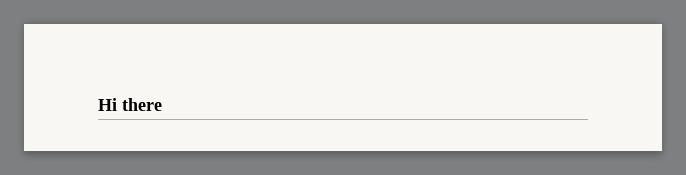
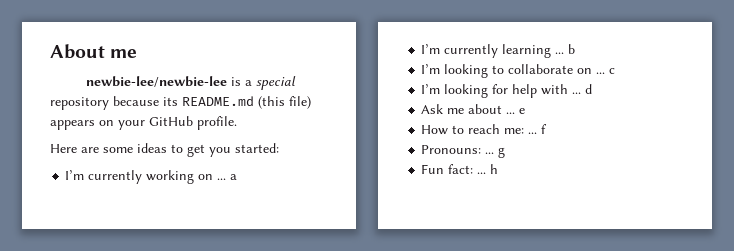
[98,98,162,111] Hi there -> [50,44,138,59] [85,76,296,90] [50,96,311,110] [50,116,237,130] [50,143,279,157] [65,170,238,184] [421,44,576,58] [421,64,616,78] [421,84,593,98] [421,104,526,114] [421,124,548,135] [421,145,506,158] [421,164,499,174] About me // newbie-lee/newbie-lee is a special repository because its README.md (this file) appears on your GitHub profile. // Here are some ideas to get you started: // I’m currently working on ... a // I’m currently learning ... b // I’m looking to collaborate on ... c // I’m looking for help with ... d // Ask me about ... e // How to reach me: ... f // Pronouns: ... g // Fun fact: ... h

